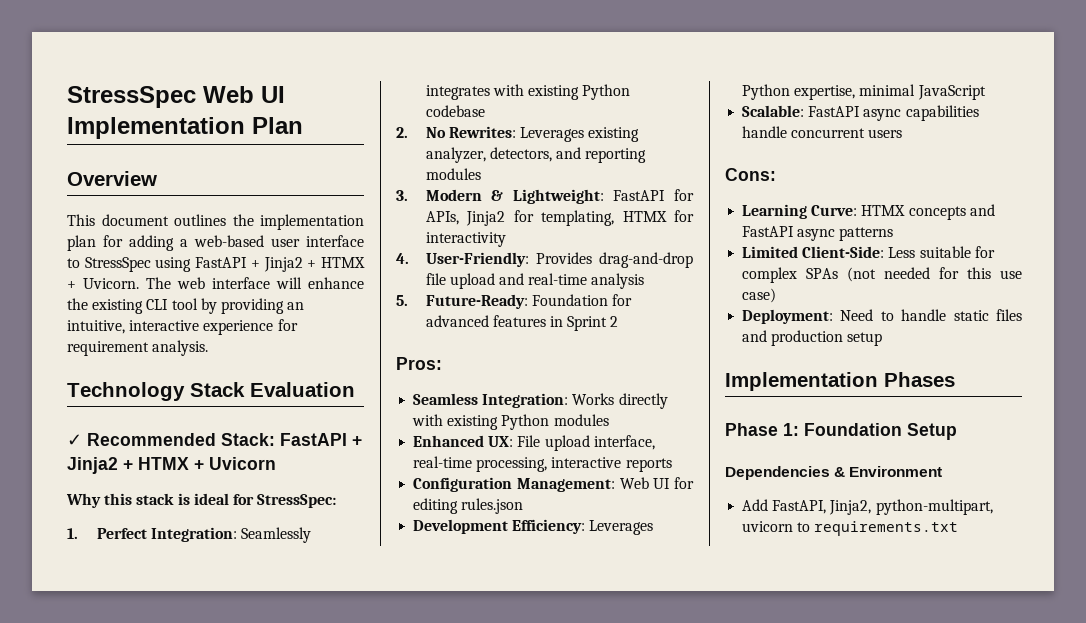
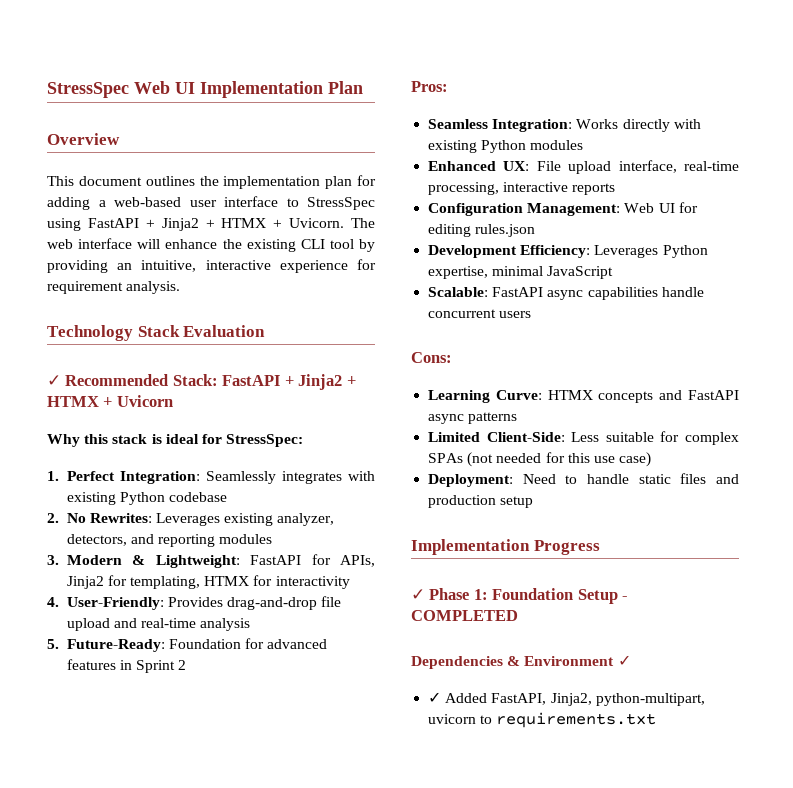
[884,372,955,387] Phases // -> [533,540,600,555] [411,589,425,600] Progress // ✓
(957, 431) none -> [622,596,629,600] [411,610,518,621] - COMPLETED
[742,499,769,511] // Add -> [617,655,631,666] [428,692,488,703] ✓ // ✓ Added

